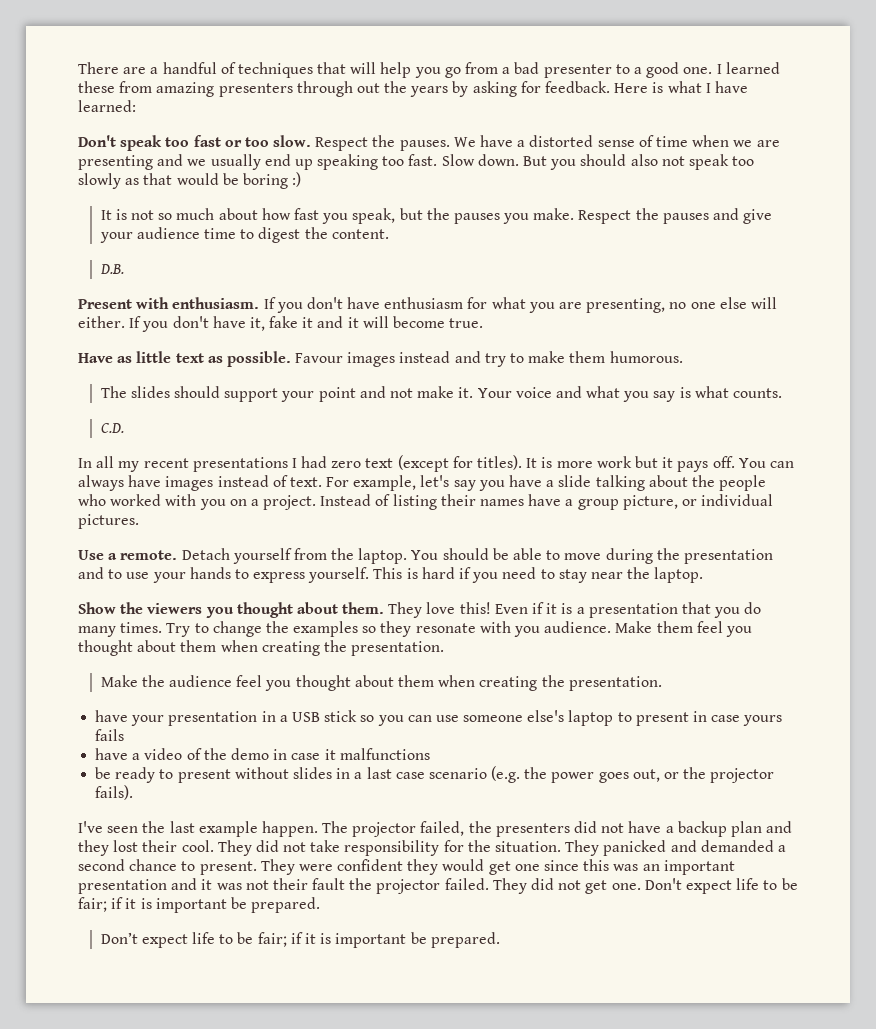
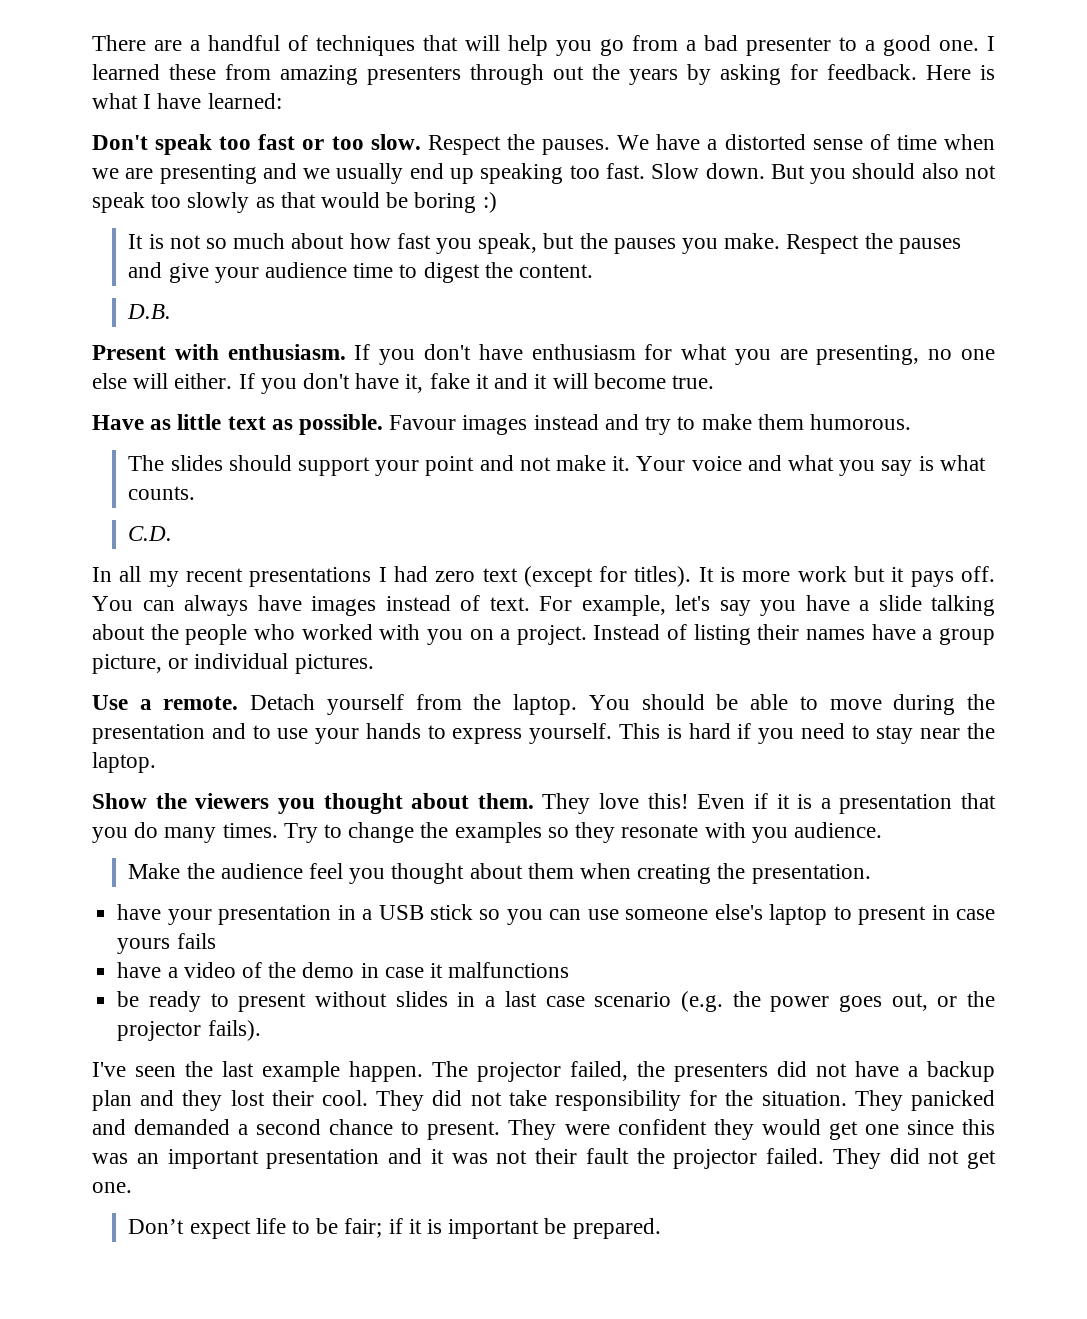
[615,621,752,637] [78,640,445,656] Make them feel you thought about them when creating the presentation. -> (882, 830) none
[644,878,798,894] [78,897,321,913] Don't expect life to be fair; if it is important be prepared. -> (132, 1187) none

